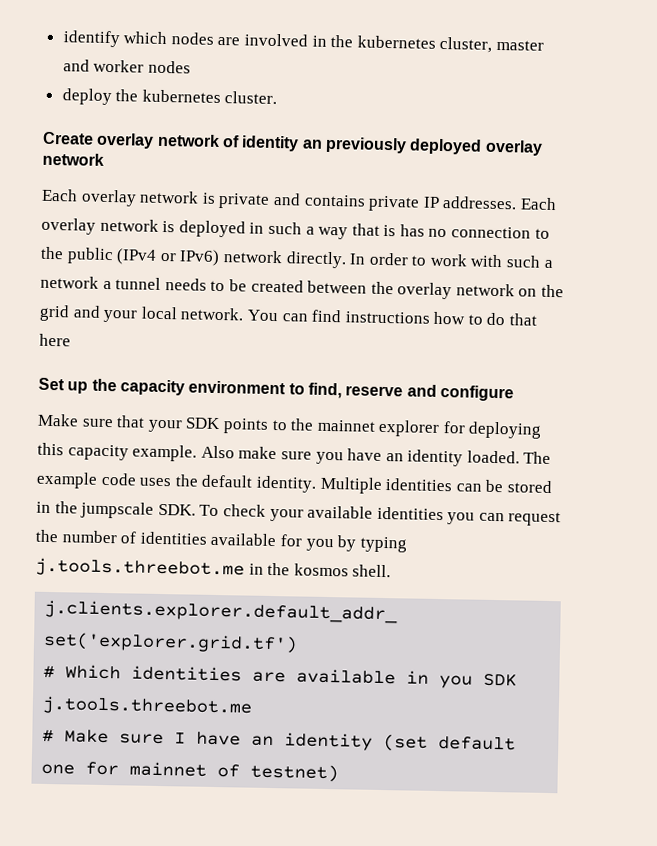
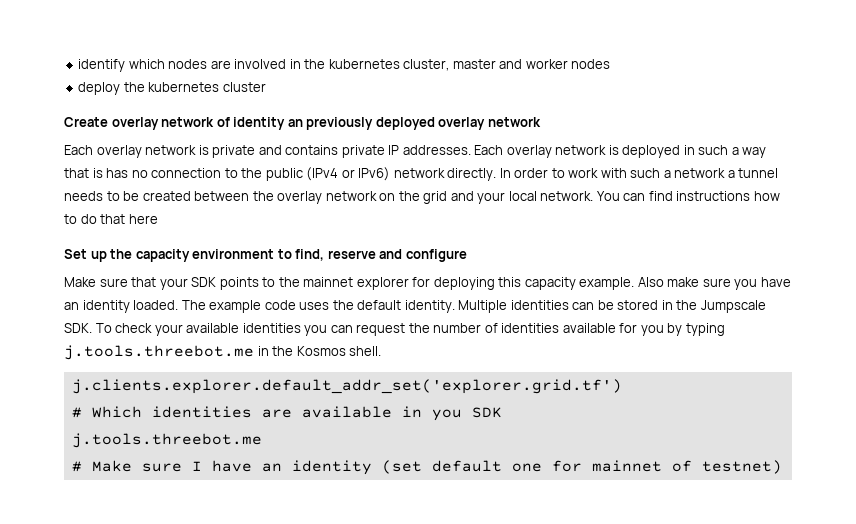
[224,91,278,105] cluster. -> [222,82,266,92] cluster
[80,501,155,519] jumpscale -> [700,300,766,313] Jumpscale
[293,563,349,577] kosmos -> [296,346,346,356] Kosmos

